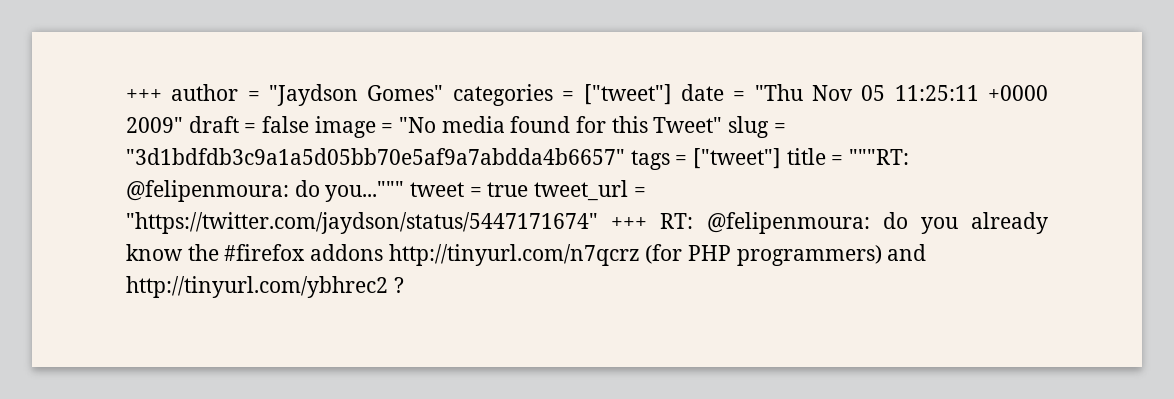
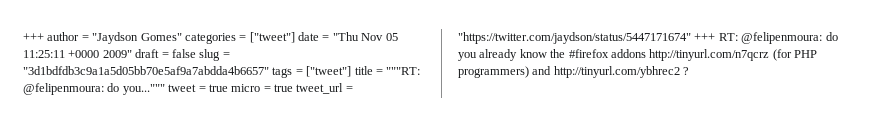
[314,116,723,138] image = "No media found for this Tweet" -> (196, 53) none
(529, 189) none -> [231,84,293,92] micro = true

